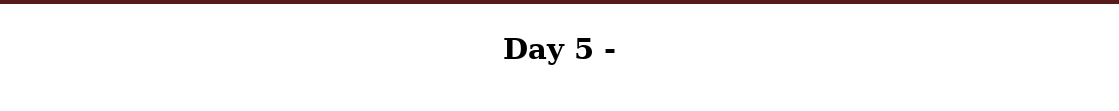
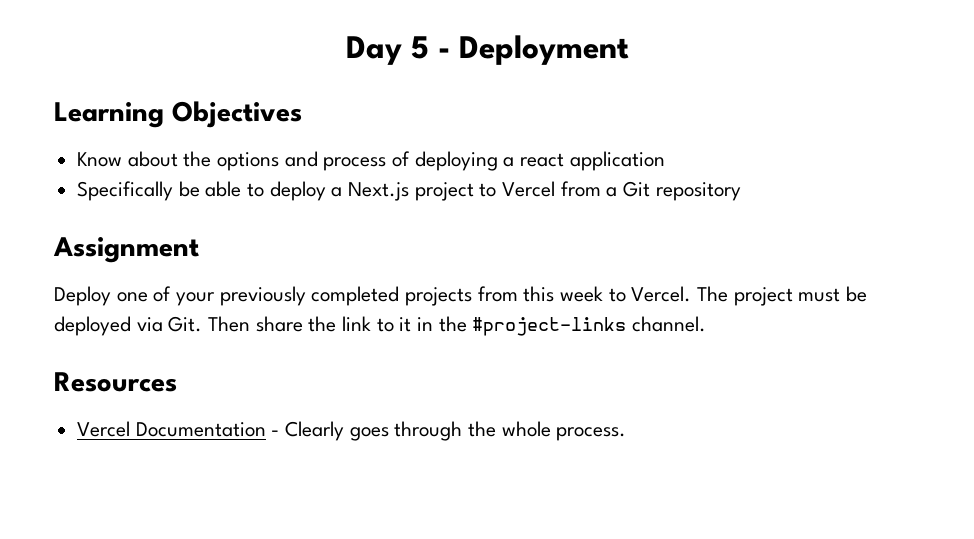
(616, 54) none -> [458,35,629,65] [54,101,302,128] [77,151,665,171] [77,181,741,201] [53,237,199,263] [54,286,868,306] [54,316,707,336] [54,372,177,392] [77,421,627,441] Deployment // Learning Objectives // Know about the options and process of deploying a react application // Specifically be able to deploy a Next.js project to Vercel from a Git repository // Assignment // Deploy one of your previously completed projects from this week to Vercel. The project must be deployed via Git. Then share the link to it in the #project-links channel. // Resources // Vercel Documentation - Clearly goes through the whole process.

